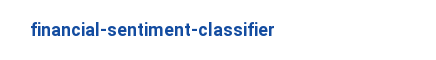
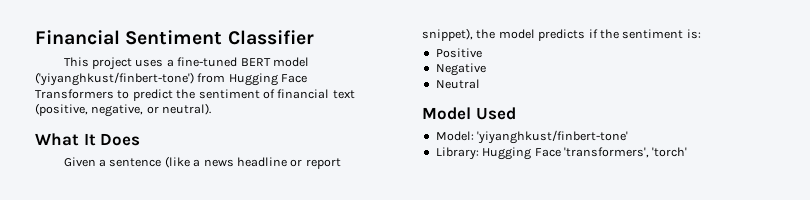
[30,22,275,36] financial-sentiment-classifier -> [35,30,314,45] [63,57,309,70] [35,72,308,86] [35,89,355,101] [35,103,212,117] [35,133,141,146] [63,156,341,169] [422,28,701,41] [435,48,482,58] [435,63,486,76] [435,79,480,89] [422,107,516,120] [435,130,629,144] [435,147,688,160] Financial Sentiment Classifier // This project uses a fine-tuned BERT model ('yiyanghkust/finbert-tone') from Hugging Face Transformers to predict the sentiment of financial text (positive, negative, or neutral). // What It Does // Given a sentence (like a news headline or report snippet), the model predicts if the sentiment is: // Positive // Negative // Neutral // Model Used // Model: 'yiyanghkust/finbert-tone' // Library: Hugging Face 'transformers', 'torch'

